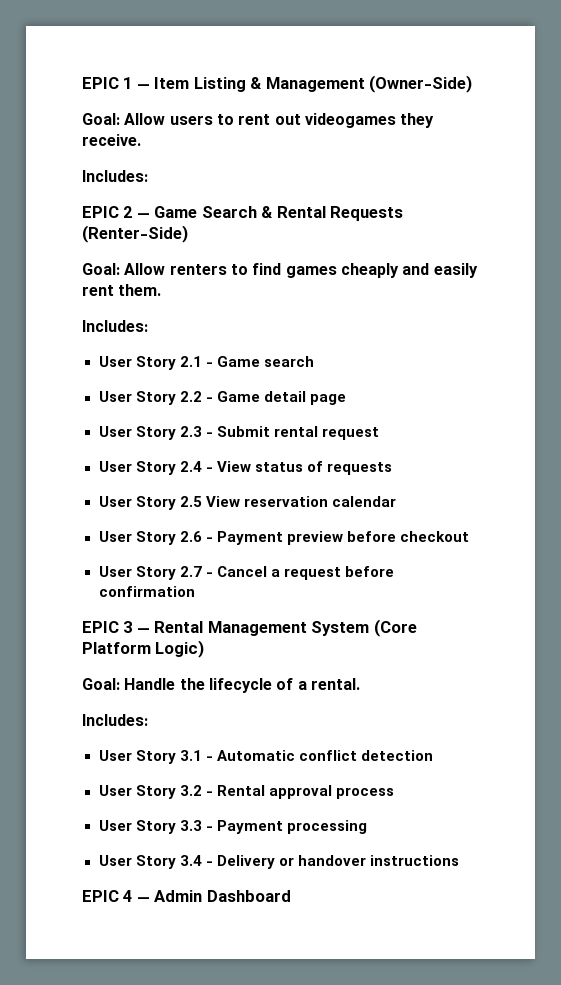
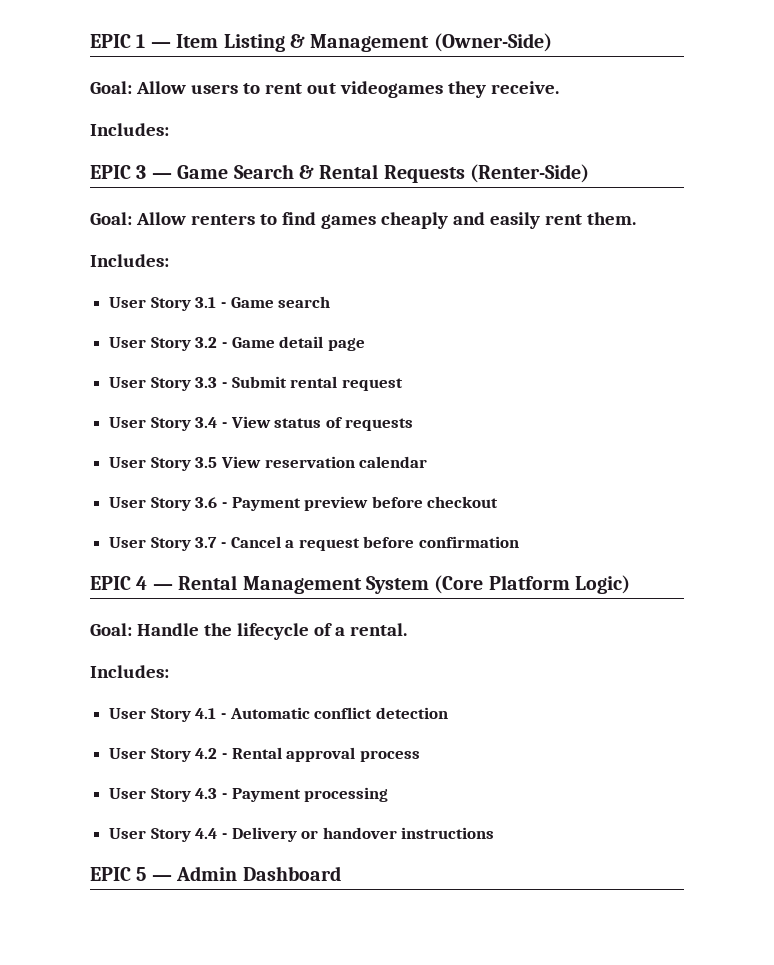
[123,206,133,218] 2 -> [136,165,147,179] 3
[179,356,202,367] 2.1 -> [195,297,217,308] 3.1
[179,391,202,402] 2.2 -> [195,337,218,348] 3.2
[179,426,202,437] 2.3 -> [195,377,218,388] 3.3
[179,461,202,472] 2.4 -> [195,417,218,428] 3.4
[179,496,202,507] 2.5 -> [195,457,218,468] 3.5
[179,531,202,542] 2.6 -> [195,497,218,508] 3.6
[179,566,202,577] 2.7 -> [195,537,218,548] 3.7
[123,621,133,633] 3 -> [136,576,148,590] 4
[179,750,202,761] 3.1 -> [195,708,217,719] 4.1
[179,785,202,796] 3.2 -> [195,748,218,759] 4.2
[179,820,202,831] 3.3 -> [195,788,218,799] 4.3
[179,855,202,866] 3.4 -> [195,828,218,839] 4.4
[123,890,133,902] 4 -> [136,867,147,881] 5

